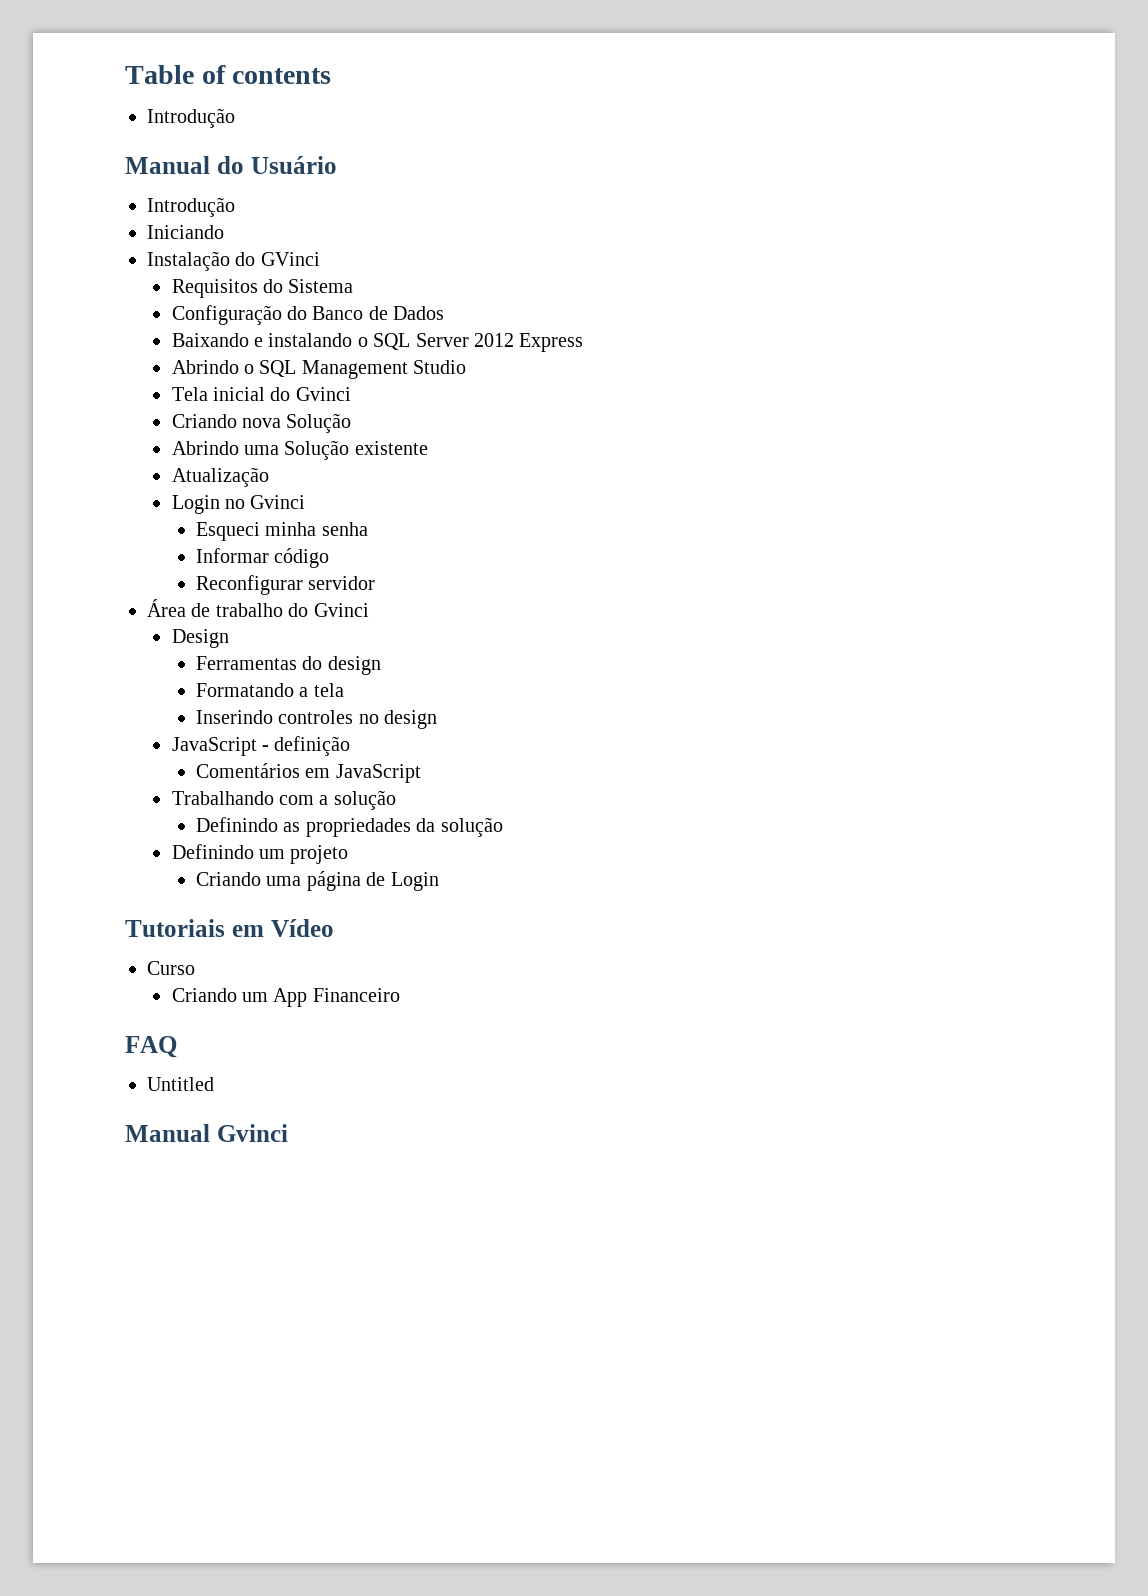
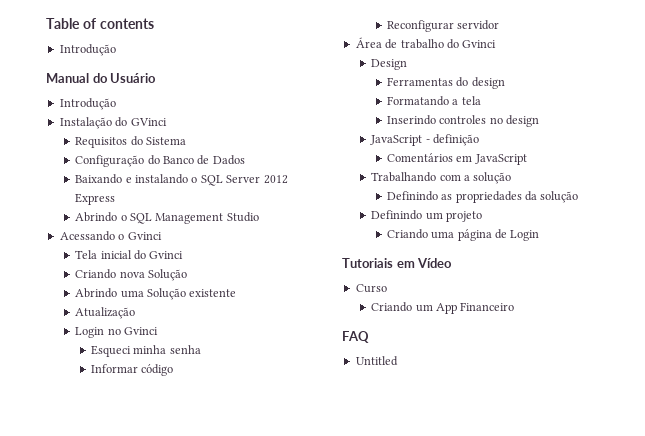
[147,225,224,239] // Iniciando -> (116, 104) none
(467, 367) none -> [59,231,162,241] // Acessando o Gvinci
[125,1124,288,1142] // Manual Gvinci -> (398, 361) none

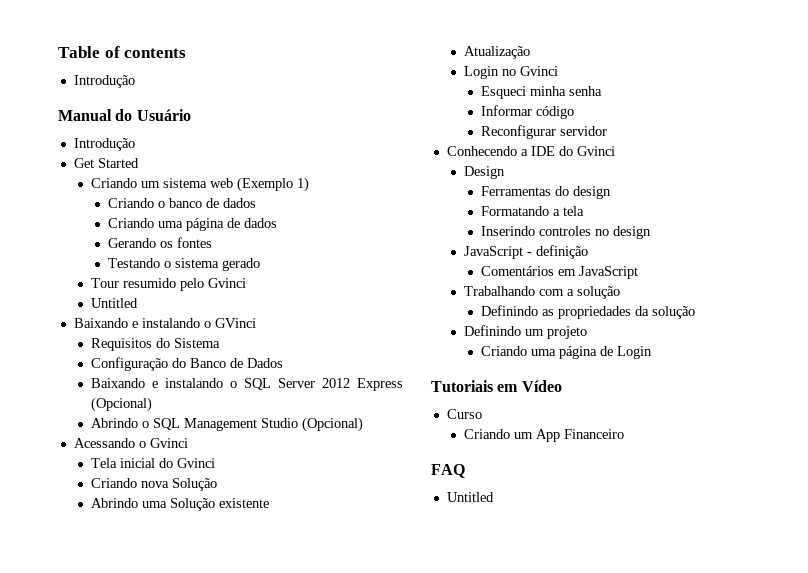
[59,117,128,129] Instalação do -> [73,158,139,168] [90,177,309,192] [107,198,256,208] [107,218,277,231] [107,237,212,248] [107,258,260,271] [90,278,246,291] [90,298,138,308] [73,318,211,328] Get Started // Criando um sistema web (Exemplo 1) // Criando o banco de dados // Criando uma página de dados // Gerando os fontes // Testando o sistema gerado // Tour resumido pelo Gvinci // Untitled // Baixando e instalando o
(116, 199) none -> [90,397,152,412] (Opcional)
(259, 217) none -> [301,417,363,432] (Opcional)
[355,37,444,49] Área de trabalho -> [446,146,555,156] Conhecendo a IDE

